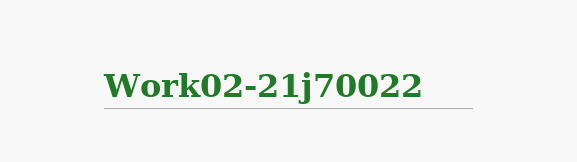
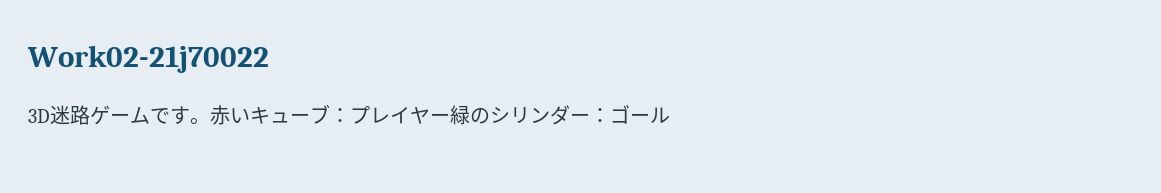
(423, 88) none -> [28,104,670,125] // 3D迷路ゲームです。赤いキューブ：プレイヤー緑のシリンダー：ゴール

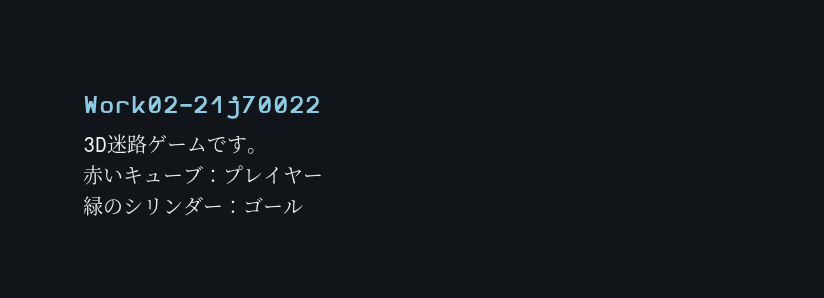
(210, 121) none -> (267, 151) //
(450, 118) none -> (323, 178) //

